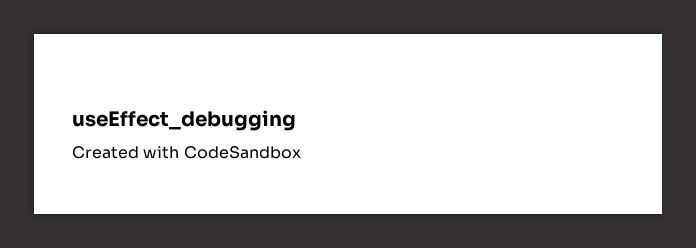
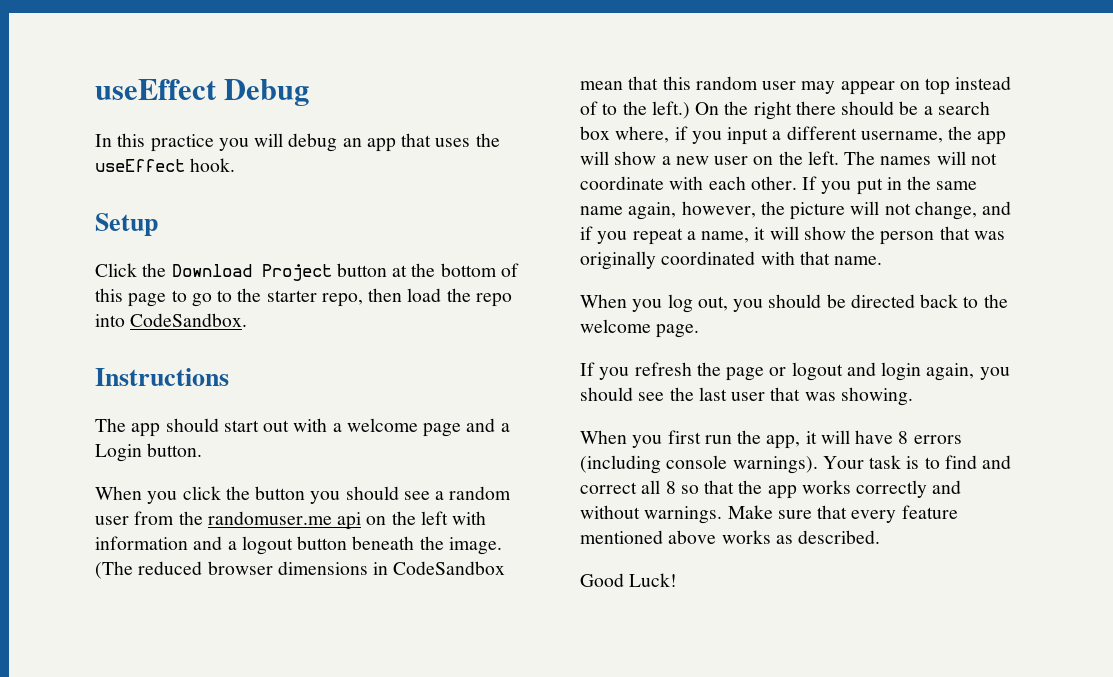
[72,110,296,131] [72,146,301,159] useEffect_debugging // Created with CodeSandbox -> [95,79,310,106] [95,133,500,152] [95,158,236,172] [95,213,158,236] [95,263,519,281] [95,288,512,307] [95,313,248,327] [95,368,229,386] [95,418,510,437] [95,443,203,462] [95,486,512,504] [95,511,487,530] [95,536,502,555] [95,561,506,579] [580,76,1012,95] [580,101,990,120] [580,126,1007,145] [580,151,997,165] [580,176,978,195] [580,201,1012,220] [580,226,1005,245] [580,251,883,270] [580,294,1008,313] [580,319,700,338] [580,362,1010,381] [580,387,913,406] [580,430,962,449] [580,455,1012,474] [580,480,962,499] [580,505,958,524] [580,530,881,544] [580,573,678,587] useEffect Debug // In this practice you will debug an app that uses the useEffect hook. // Setup // Click the Download Project button at the bottom of this page to go to the starter repo, then load the repo into CodeSandbox. // Instructions // The app should start out with a welcome page and a Login button. // When you click the button you should see a random user from the randomuser.me api on the left with information and a logout button beneath the image. (The reduced browser dimensions in CodeSandbox mean that this random user may appear on top instead of to the left.) On the right there should be a search box where, if you input a different username, the app will show a new user on the left. The names will not coordinate with each other. If you put in the same name again, however, the picture will not change, and if you repeat a name, it will show the person that was originally coordinated with that name. // When you log out, you should be directed back to the welcome page. // If you refresh the page or logout and login again, you should see the last user that was showing. // When you first run the app, it will have 8 errors (including console warnings). Your task is to find and correct all 8 so that the app works correctly and without warnings. Make sure that every feature mentioned above works as described. // Good Luck!

